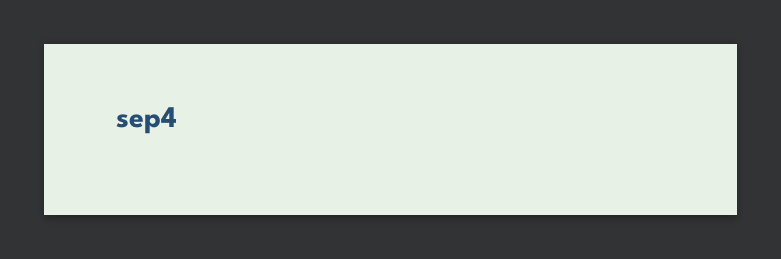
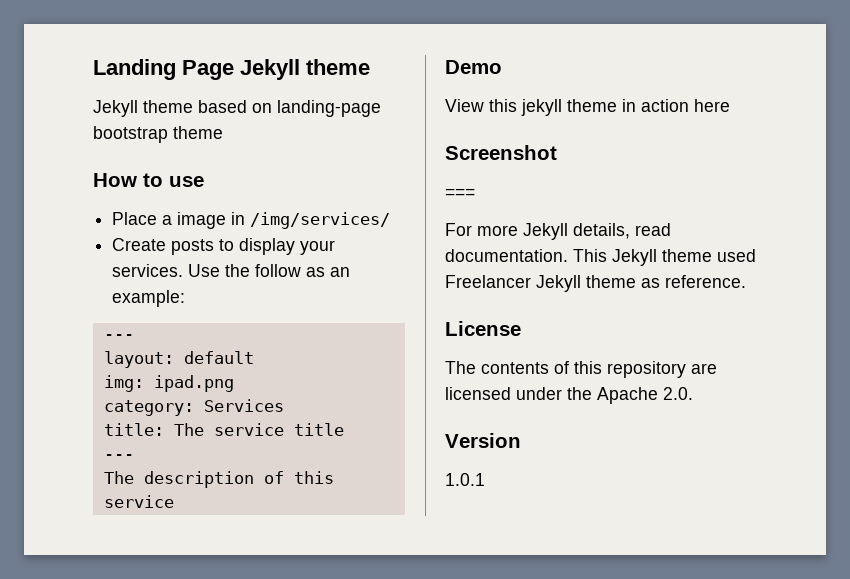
[116,107,177,134] sep4 -> [93,59,370,80] [93,100,381,117] [93,126,223,143] [93,173,204,187] [112,212,391,229] [112,238,336,255] [112,264,351,277] [112,290,186,307] [103,334,134,340] [103,351,254,368] [103,375,234,392] [103,399,284,416] [103,423,344,436] [103,454,134,460] [103,471,334,488] [103,495,174,508] [445,60,502,74] [445,99,730,116] [445,145,557,160] [445,188,475,198] [445,223,671,240] [445,249,756,266] [445,275,746,292] [445,321,521,336] [445,361,717,378] [445,387,693,404] [445,433,521,448] [445,473,485,486] Landing Page Jekyll theme // Jekyll theme based on landing-page bootstrap theme // How to use // Place a image in /img/services/ // Create posts to display your services. Use the follow as an example: // --- // layout: default // img: ipad.png // category: Services // title: The service title // --- // The description of this service // Demo // View this jekyll theme in action here // Screenshot // === // For more Jekyll details, read documentation. This Jekyll theme used Freelancer Jekyll theme as reference. // License // The contents of this repository are licensed under the Apache 2.0. // Version // 1.0.1

